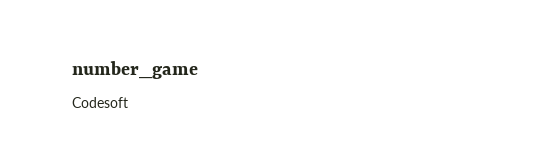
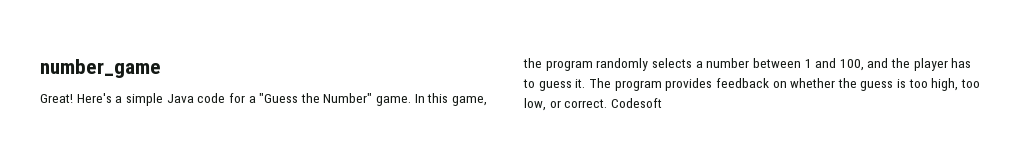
(198, 70) none -> [40,93,488,106] [523,58,972,71] [523,78,981,91] [524,98,608,111] Great! Here's a simple Java code for a "Guess the Number" game. In this game, the program randomly selects a number between 1 and 100, and the player has to guess it. The program provides feedback on whether the guess is too high, too low, or correct.

